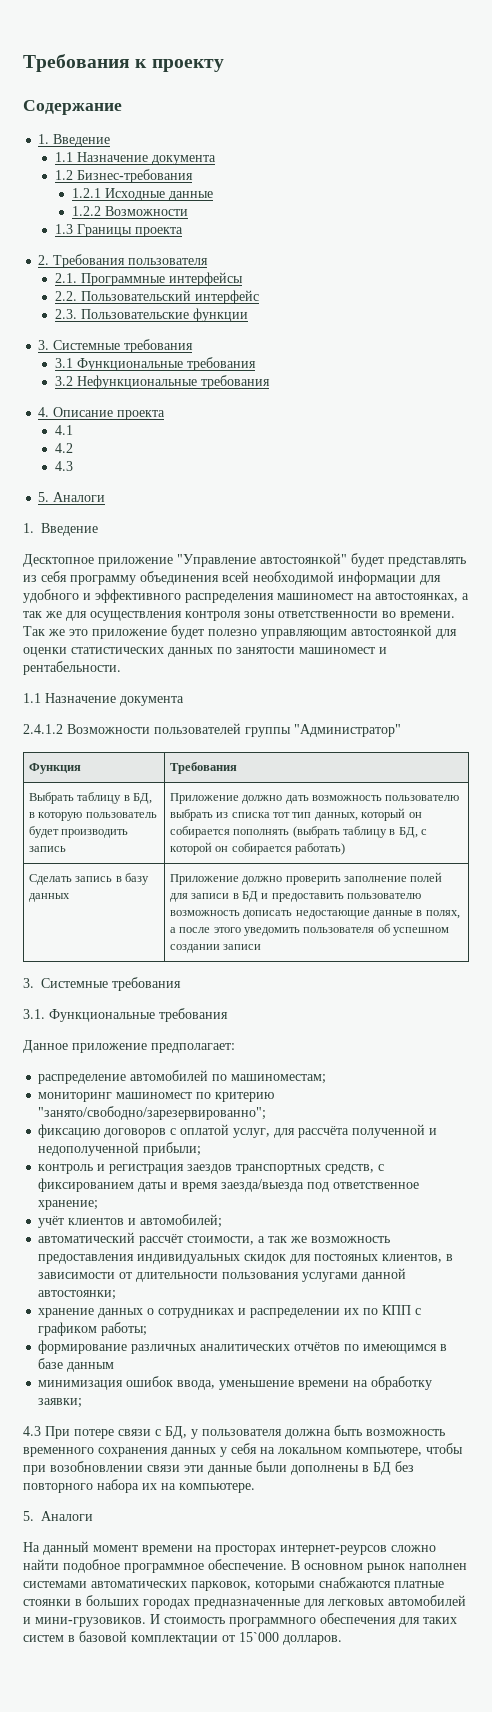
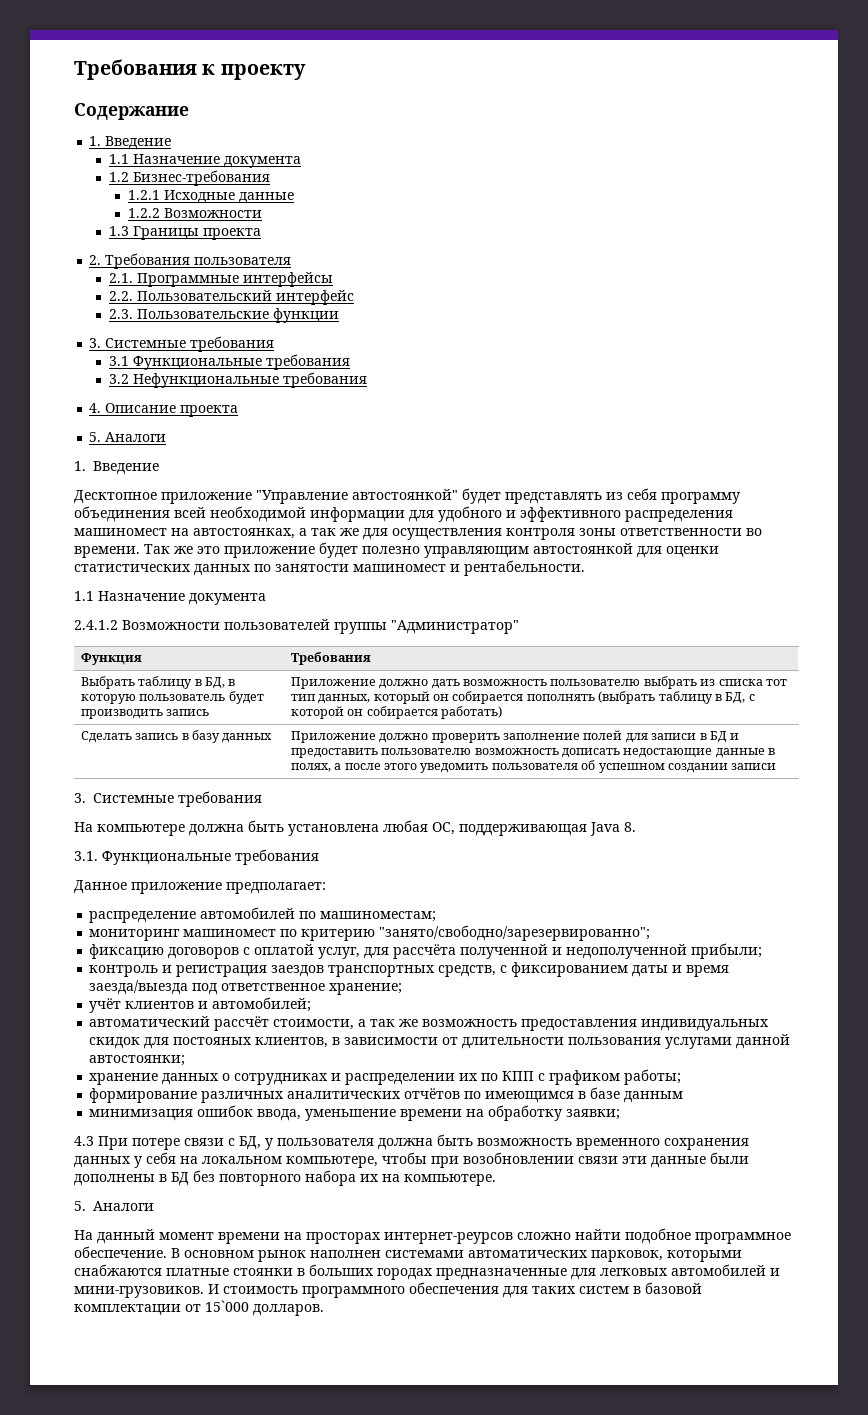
[55,425,74,435] [55,443,74,453] [55,461,74,471] // 4.1 // 4.2 // 4.3 -> (239, 411) none
(181, 984) none -> [74,820,636,836] // На компьютере должна быть установлена любая ОС, поддерживающая Java 8.

